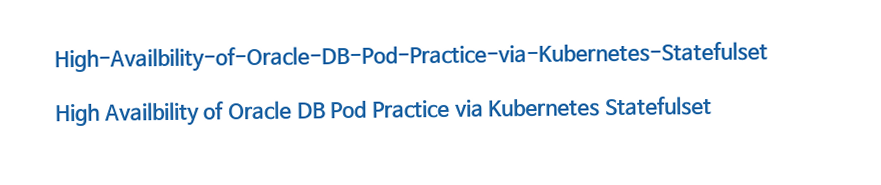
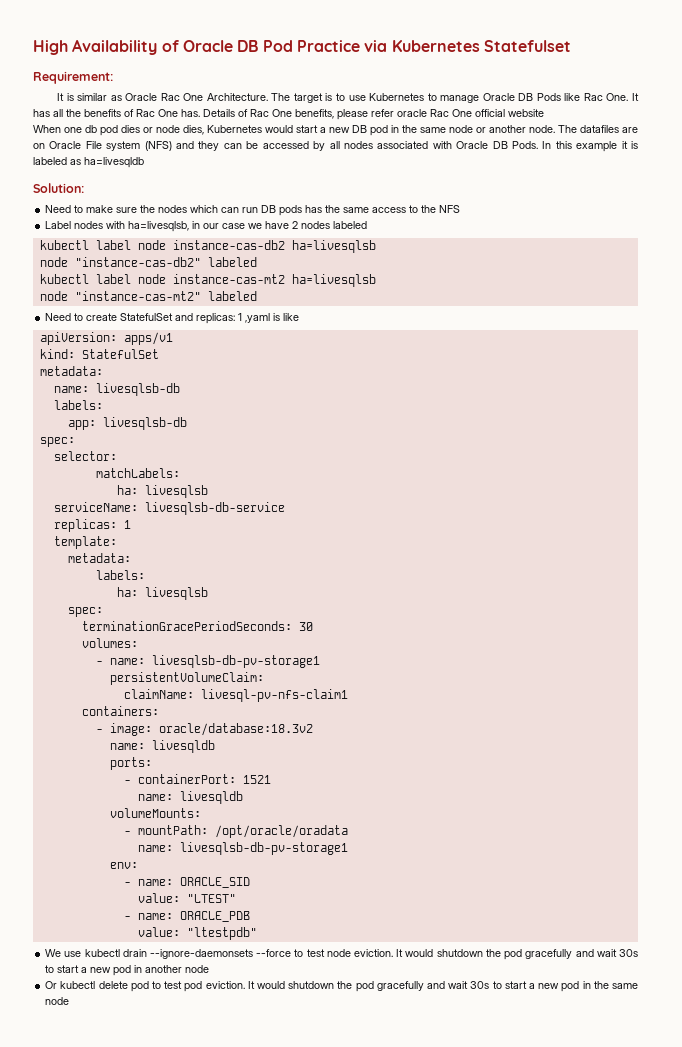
[54,41,768,74] [55,101,200,127] High-Availbility-of-Oracle-DB-Pod-Practice-via-Kubernetes-Statefulset // High Availbility -> [33,39,158,55] High Availability
(713, 106) none -> [33,71,113,84] [56,93,639,103] [33,109,544,120] [33,125,638,136] [33,141,638,152] [33,157,144,168] [33,183,84,193] [45,205,461,216] [45,221,368,232] [39,240,376,253] [39,257,257,267] [39,274,376,287] [39,291,257,301] [45,313,300,324] [39,332,173,345] [39,349,159,359] [39,366,103,376] [53,383,180,396] [53,400,103,410] [67,417,187,430] [39,437,75,447] [53,451,117,461] [95,468,180,478] [116,485,208,498] [53,502,285,515] [53,519,131,532] [53,536,117,549] [67,553,131,563] [95,570,145,580] [116,587,208,600] [67,607,103,617] [81,621,313,631] [81,638,138,648] [95,655,320,668] [109,672,264,685] [123,689,348,702] [81,706,159,716] [95,723,313,736] [109,740,215,753] [109,757,152,770] [123,774,271,784] [137,791,243,804] [109,808,201,818] [123,825,348,838] [137,842,348,855] [109,862,138,869] [123,877,250,888] [137,893,236,903] [123,911,250,922] [137,927,257,940] [45,949,638,960] [45,965,210,976] [45,981,638,992] [45,997,70,1005] // Requirement: // It is similar as Oracle Rac One Architecture. The target is to use Kubernetes to manage Oracle DB Pods like Rac One. It has all the benefits of Rac One has. Details of Rac One benefits, please refer oracle Rac One official website // When one db pod dies or node dies, Kubernetes would start a new DB pod in the same node or another node. The datafiles are on Oracle File system (NFS) and they can be accessed by all nodes associated with Oracle DB Pods. In this example it is labeled as ha=livesqldb // Solution: // Need to make sure the nodes which can run DB pods has the same access to the NFS // Label nodes with ha=livesqlsb, in our case we have 2 nodes labeled // kubectl label node instance-cas-db2 ha=livesqlsb // node "instance-cas-db2" labeled // kubectl label node instance-cas-mt2 ha=livesqlsb // node "instance-cas-mt2" labeled // Need to create StatefulSet and replicas: 1 ,yaml is like // apiVersion: apps/v1 // kind: StatefulSet // metadata: // name: livesqlsb-db // labels: // app: livesqlsb-db // spec: // selector: // matchLabels: // ha: livesqlsb // serviceName: livesqlsb-db-service // replicas: 1 // template: // metadata: // labels: // ha: livesqlsb // spec: // terminationGracePeriodSeconds: 30 // volumes: // - name: livesqlsb-db-pv-storage1 // persistentVolumeClaim: // claimName: livesql-pv-nfs-claim1 // containers: // - image: oracle/database:18.3v2 // name: livesqldb // ports: // - containerPort: 1521 // name: livesqldb // volumeMounts: // - mountPath: /opt/oracle/oradata // name: livesqlsb-db-pv-storage1 // env: // - name: ORACLE_SID // value: "LTEST" // - name: ORACLE_PDB // value: "ltestpdb" // We use kubectl drain --ignore-daemonsets --force to test node eviction. It would shutdown the pod gracefully and wait 30s to start a new pod in another node // Or kubectl delete pod to test pod eviction. It would shutdown the pod gracefully and wait 30s to start a new pod in the same node

